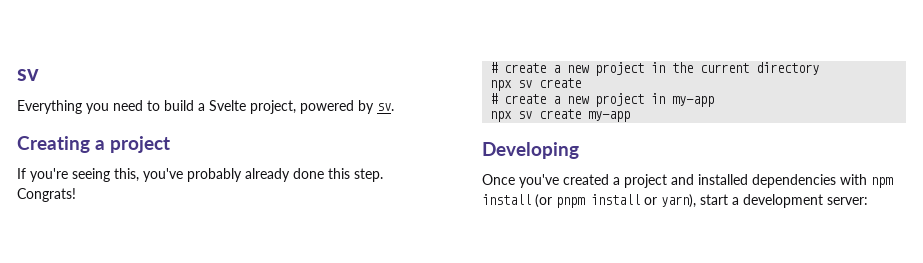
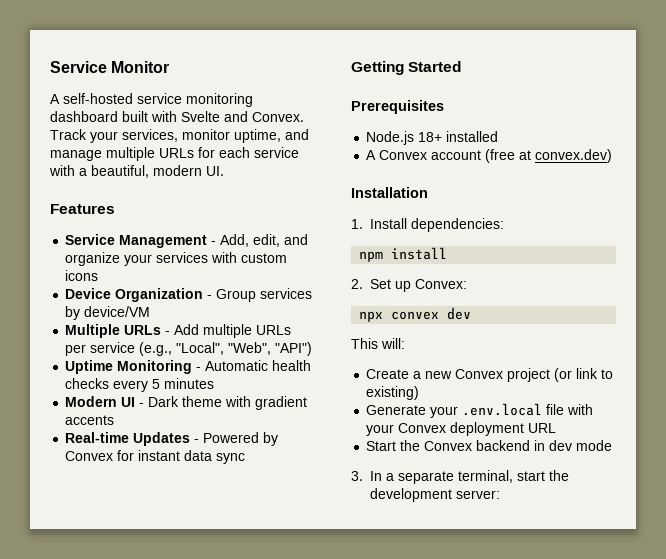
[17,69,39,81] [17,100,394,114] [17,136,171,153] [17,168,383,182] [17,188,76,202] [490,62,820,76] [490,78,582,91] [490,93,715,107] [490,109,631,122] [482,142,579,159] [482,174,893,188] [482,194,739,208] sv // Everything you need to build a Svelte project, powered by sv. // Creating a project // If you're seeing this, you've probably already done this step. Congrats! // # create a new project in the current directory // npx sv create // # create a new project in my-app // npx sv create my-app // Developing // Once you've created a project and installed dependencies with npm install (or pnpm install or yarn), start a -> [50,61,170,73] [50,93,253,107] [50,111,304,122] [50,129,309,143] [50,147,299,161] [49,165,224,178] [50,204,115,214] [65,234,309,248] [65,252,288,266] [65,270,99,281] [65,288,313,302] [65,306,151,320] [65,324,292,338] [65,342,313,356] [65,360,312,374] [65,378,215,392] [65,396,308,410] [65,415,115,425] [65,432,279,446] [65,450,246,464] [351,61,462,75] [351,100,444,114] [366,131,499,145] [366,149,613,163] [351,187,428,198] [351,218,504,232] [359,247,448,262] [351,279,467,292] [359,307,472,322] [351,338,405,349] [366,368,614,382] [366,386,420,400] [366,403,594,418] [366,422,557,436] [366,440,613,451] [351,470,569,484] Service Monitor // A self-hosted service monitoring dashboard built with Svelte and Convex. Track your services, monitor uptime, and manage multiple URLs for each service with a beautiful, modern UI. // Features // Service Management - Add, edit, and organize your services with custom icons // Device Organization - Group services by device/VM // Multiple URLs - Add multiple URLs per service (e.g., "Local", "Web", "API") // Uptime Monitoring - Automatic health checks every 5 minutes // Modern UI - Dark theme with gradient accents // Real-time Updates - Powered by Convex for instant data sync // Getting Started // Prerequisites // Node.js 18+ installed // A Convex account (free at convex.dev) // Installation // 1. Install dependencies: // npm install // 2. Set up Convex: // npx convex dev // This will: // Create a new Convex project (or link to existing) // Generate your .env.local file with your Convex deployment URL // Start the Convex backend in dev mode // 3. In a separate terminal, start the

